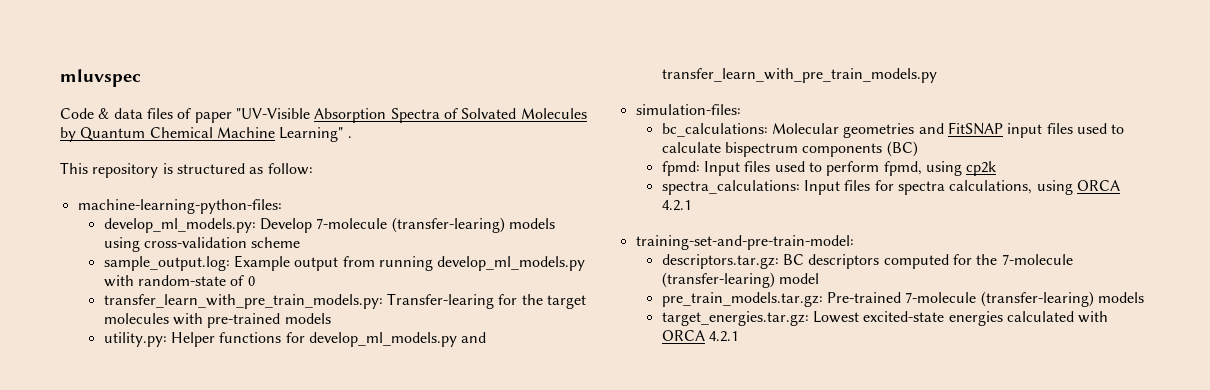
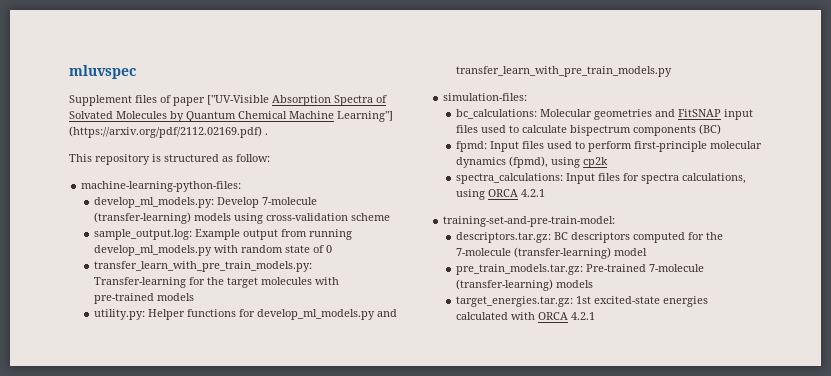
[60,108,143,119] Code & data -> [69,95,132,106] Supplement
[235,108,310,119] "UV-Visible -> [207,95,269,105] ["UV-Visible
[279,127,344,142] Learning" -> [337,111,393,122] [69,126,262,138] Learning"] (https://arxiv.org/pdf/2112.02169.pdf)
[391,217,505,233] (transfer-learing) -> [93,212,191,224] (transfer-learning)
[138,275,227,286] random-state -> [240,245,310,253] random state
[387,293,495,309] Transfer-learing -> [93,277,186,288] Transfer-learning
[883,161,922,176] fpmd, -> [633,141,762,152] [455,156,548,168] first-principle molecular dynamics (fpmd),
[661,272,775,288] (transfer-learing) -> [513,247,611,259] (transfer-learning)
[980,291,1094,307] (transfer-learing) -> [455,279,553,291] (transfer-learning)
[813,311,860,323] Lowest -> [575,296,591,304] 1st

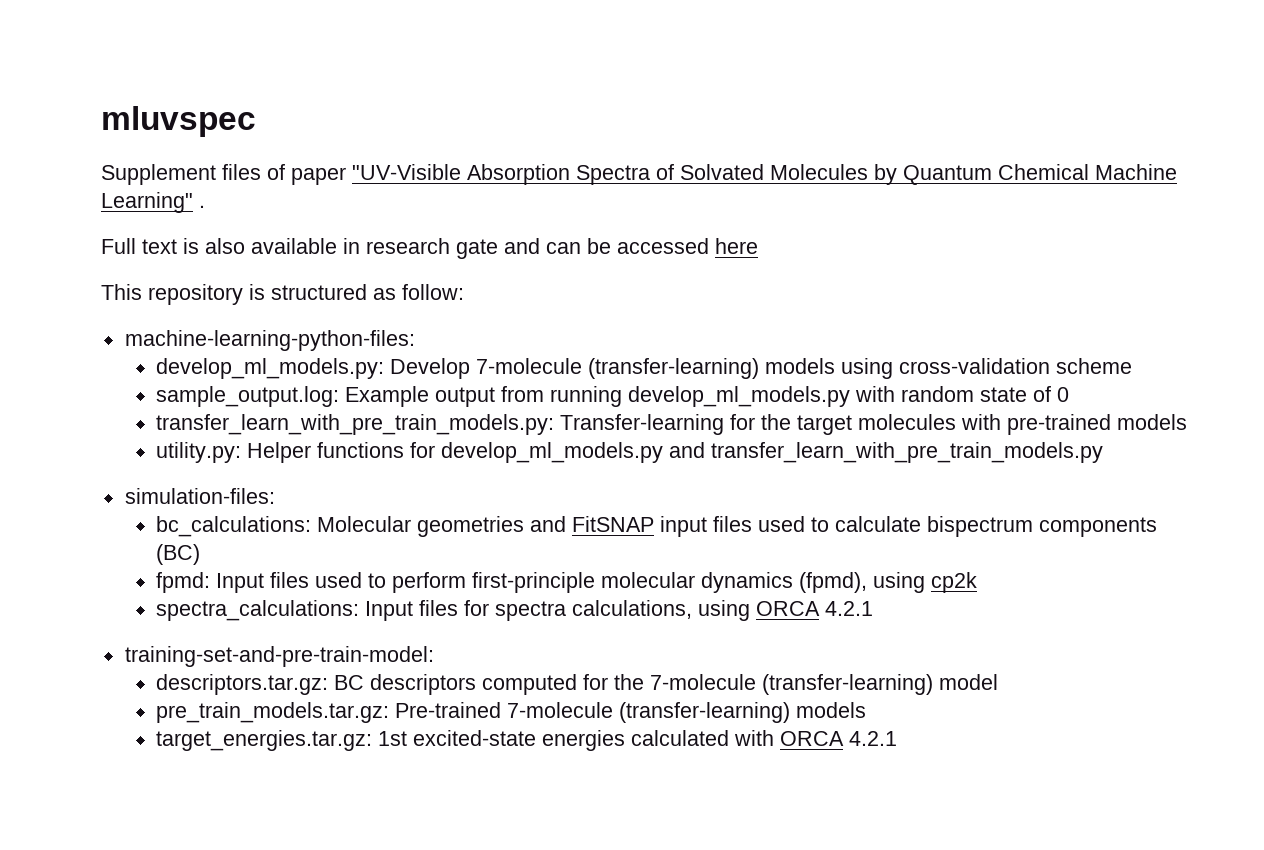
[207,95,269,105] ["UV-Visible -> [352,164,461,180] "UV-Visible
[337,111,393,122] [69,126,262,138] Learning"] (https://arxiv.org/pdf/2112.02169.pdf) -> [101,192,193,213] Learning"
(268, 134) none -> [101,238,758,259] // Full text is also available in research gate and can be accessed here

